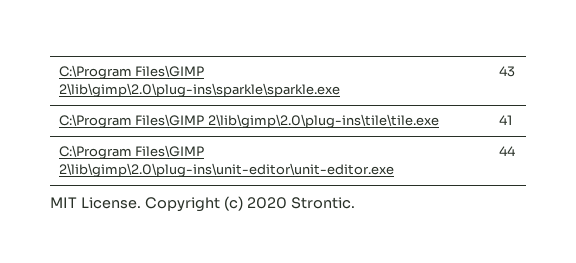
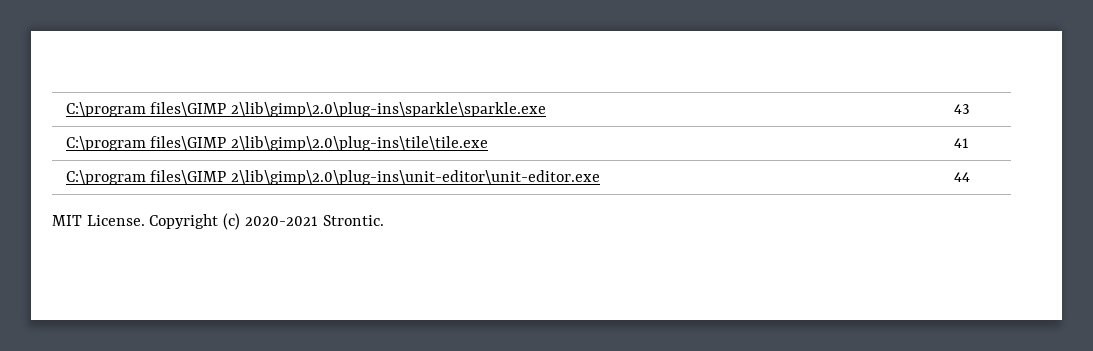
[58,65,205,79] C:\Program Files\GIMP -> [65,102,227,117] C:\program files\GIMP
[58,114,205,128] C:\Program Files\GIMP -> [65,136,227,151] C:\program files\GIMP
[58,145,205,159] C:\Program Files\GIMP -> [65,170,227,185] C:\program files\GIMP
[246,197,287,209] 2020 -> [244,216,318,226] 2020-2021

